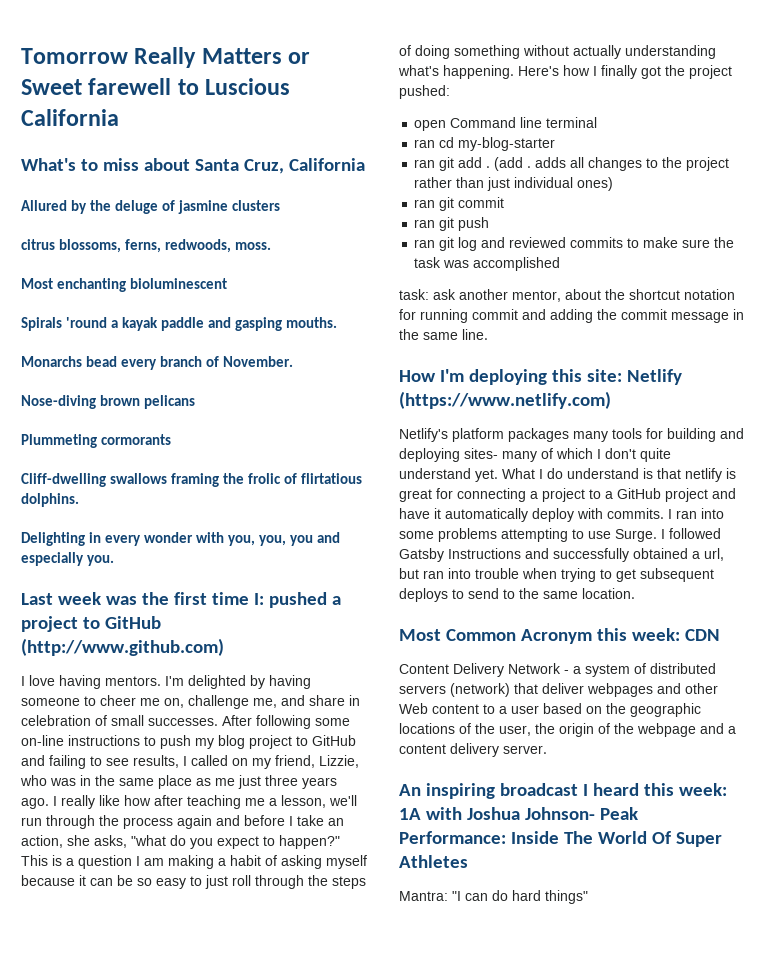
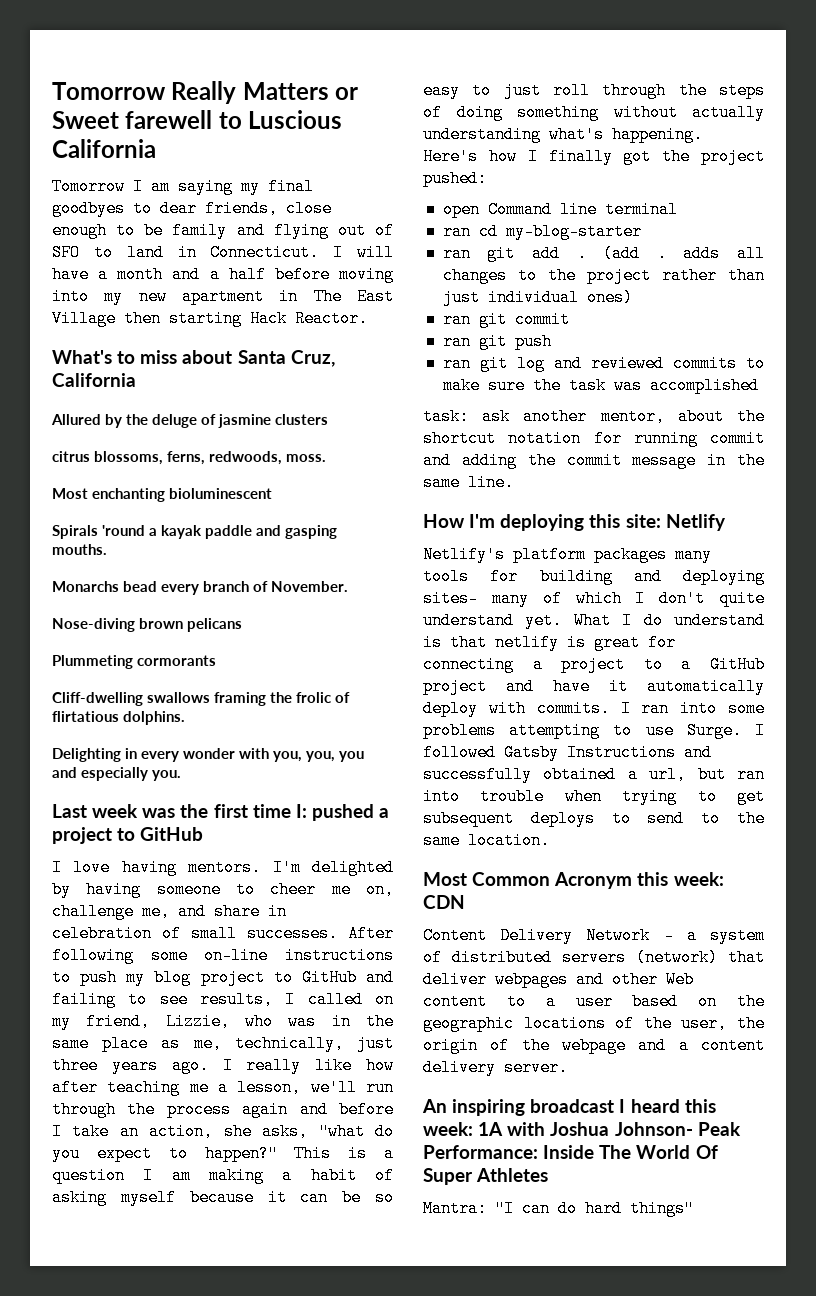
(119, 117) none -> [52,178,314,195] [52,200,332,217] [52,222,394,239] [52,244,394,261] [52,266,394,283] [52,288,394,305] [52,310,368,327] // Tomorrow I am saying my final goodbyes to dear friends, close enough to be family and flying out of SFO to land in Connecticut. I will have a month and a half before moving into my new apartment in The East Village then starting Hack Reactor.
[21,638,224,656] (http://www.github.com) -> (204, 834) none
[215,778,235,786] me -> [193,1035,344,1052] me, technically,
[399,391,611,409] (https://www.netlify.com) -> (726, 522) none

